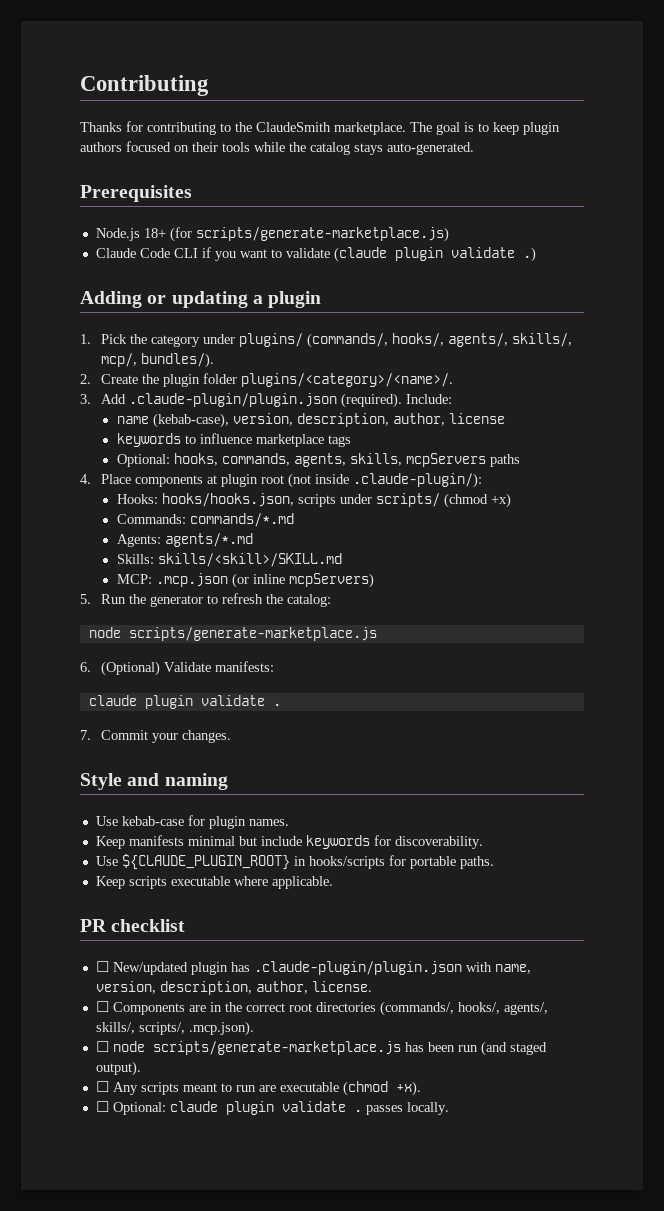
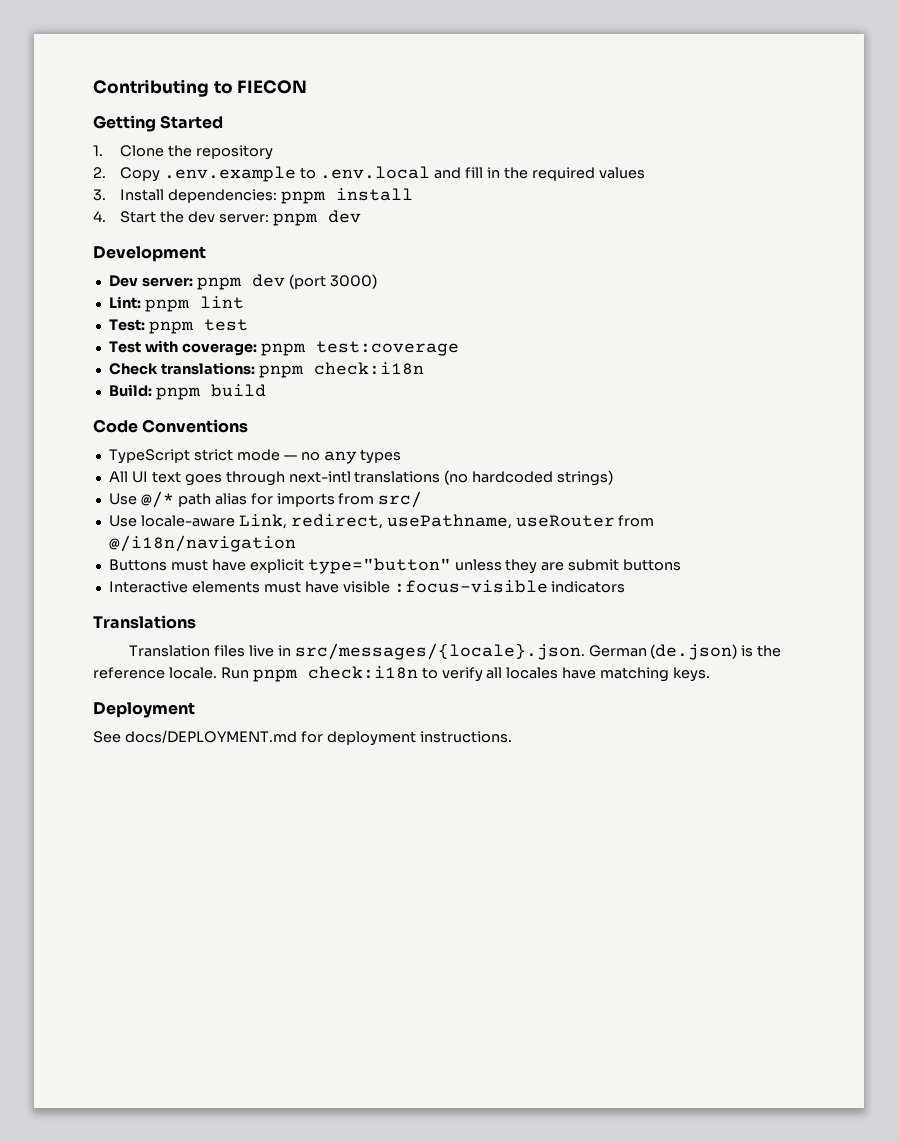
[80,121,560,135] [80,141,474,155] [80,185,192,202] [95,227,449,242] [95,247,536,262] [80,291,322,308] [80,333,572,348] [100,353,214,368] [80,373,453,387] [80,393,452,408] [116,413,505,428] [116,433,351,447] [116,453,520,467] [80,473,482,488] [116,493,511,508] [116,513,294,527] [116,533,253,547] [116,553,342,567] [116,573,374,588] [80,593,331,607] [88,627,377,641] [80,661,274,676] [88,695,281,709] [80,730,231,743] [80,773,228,790] [95,815,289,829] [95,835,483,849] [95,854,494,870] [95,876,333,889] [80,919,186,932] [95,961,531,975] [95,981,372,995] [95,1001,548,1016] [95,1021,254,1036] [95,1041,547,1056] [95,1061,141,1076] [95,1081,421,1096] [95,1101,449,1115] // Thanks for contributing to the ClaudeSmith marketplace. The goal is to keep plugin authors focused on their tools while the catalog stays auto-generated. // Prerequisites // Node.js 18+ (for scripts/generate-marketplace.js) // Claude Code CLI if you want to validate (claude plugin validate .) // Adding or updating a plugin // 1. Pick the category under plugins/ (commands/, hooks/, agents/, skills/, mcp/, bundles/). // 2. Create the plugin folder plugins/<category>/<name>/. // 3. Add .claude-plugin/plugin.json (required). Include: // name (kebab-case), version, description, author, license // keywords to influence marketplace tags // Optional: hooks, commands, agents, skills, mcpServers paths // 4. Place components at plugin root (not inside .claude-plugin/): // Hooks: hooks/hooks.json, scripts under scripts/ (chmod +x) // Commands: commands/*.md // Agents: agents/*.md // Skills: skills/<skill>/SKILL.md // MCP: .mcp.json (or inline mcpServers) // 5. Run the generator to refresh the catalog: // node scripts/generate-marketplace.js // 6. (Optional) Validate manifests: // claude plugin validate . // 7. Commit your changes. // Style and naming // Use kebab-case for plugin names. // Keep manifests minimal but include keywords for discoverability. // Use ${CLAUDE_PLUGIN_ROOT} in hooks/scripts for portable paths. // Keep scripts executable where applicable. // PR checklist // ☐ New/updated plugin has .claude-plugin/plugin.json with name, version, description, author, license. // ☐ Components are in the correct root directories (commands/, hooks/, agents/, skills/, scripts/, .mcp.json). // ☐ node scripts/generate-marketplace.js has been run (and staged output). // ☐ Any scripts meant to run are executable (chmod +x). // ☐ Optional: claude plugin validate . passes locally. -> [213,80,308,94] [93,115,224,132] [93,145,274,160] [93,166,645,182] [93,188,414,204] [93,210,361,226] [93,246,206,262] [108,274,377,290] [108,296,244,312] [108,319,248,334] [108,340,459,356] [108,362,424,378] [108,384,266,400] [93,419,249,433] [108,449,402,464] [108,470,614,486] [108,491,423,508] [108,514,655,529] [108,535,296,552] [108,558,682,574] [108,580,626,593] [93,615,196,629] [128,643,782,660] [93,666,711,682] [93,702,195,718] [93,730,512,746] to FIECON // Getting Started // 1. Clone the repository // 2. Copy .env.example to .env.local and fill in the required values // 3. Install dependencies: pnpm install // 4. Start the dev server: pnpm dev // Development // Dev server: pnpm dev (port 3000) // Lint: pnpm lint // Test: pnpm test // Test with coverage: pnpm test:coverage // Check translations: pnpm check:i18n // Build: pnpm build // Code Conventions // TypeScript strict mode — no any types // All UI text goes through next-intl translations (no hardcoded strings) // Use @/* path alias for imports from src/ // Use locale-aware Link, redirect, usePathname, useRouter from @/i18n/navigation // Buttons must have explicit type="button" unless they are submit buttons // Interactive elements must have visible :focus-visible indicators // Translations // Translation files live in src/messages/{locale}.json. German (de.json) is the reference locale. Run pnpm check:i18n to verify all locales have matching keys. // Deployment // See docs/DEPLOYMENT.md for deployment instructions.

